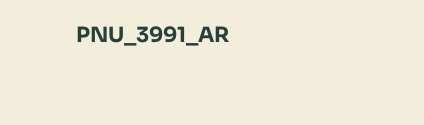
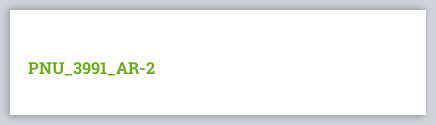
[76,26,229,46] PNU_3991_AR -> [28,62,155,76] PNU_3991_AR-2

